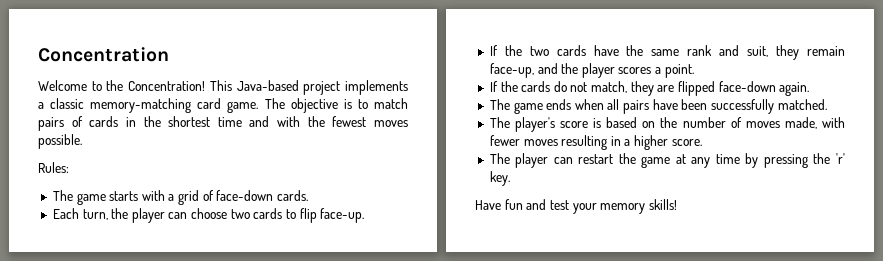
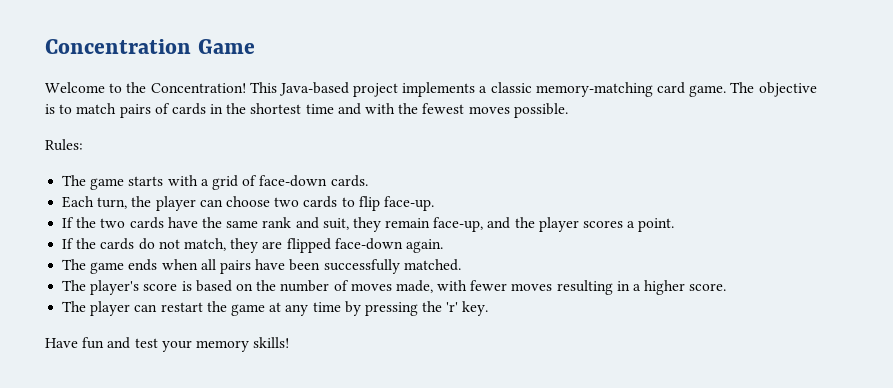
(169, 54) none -> [197,39,255,54] Game

